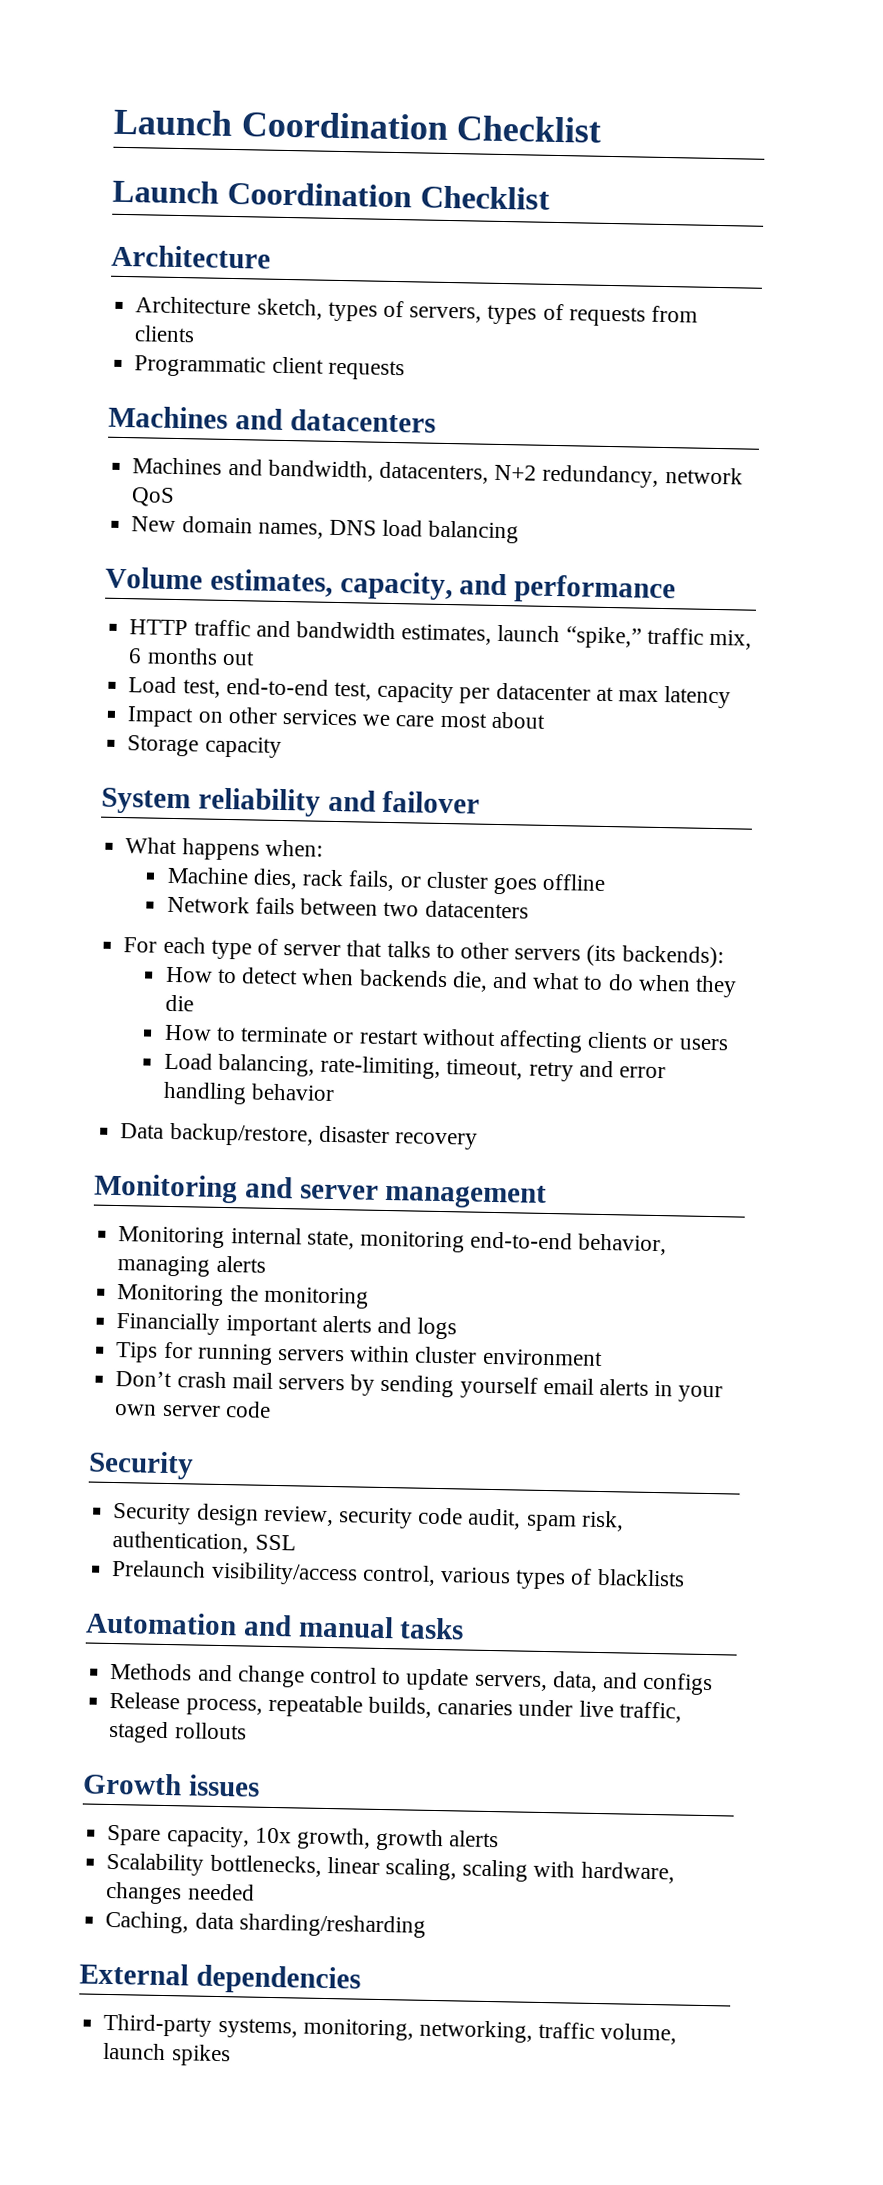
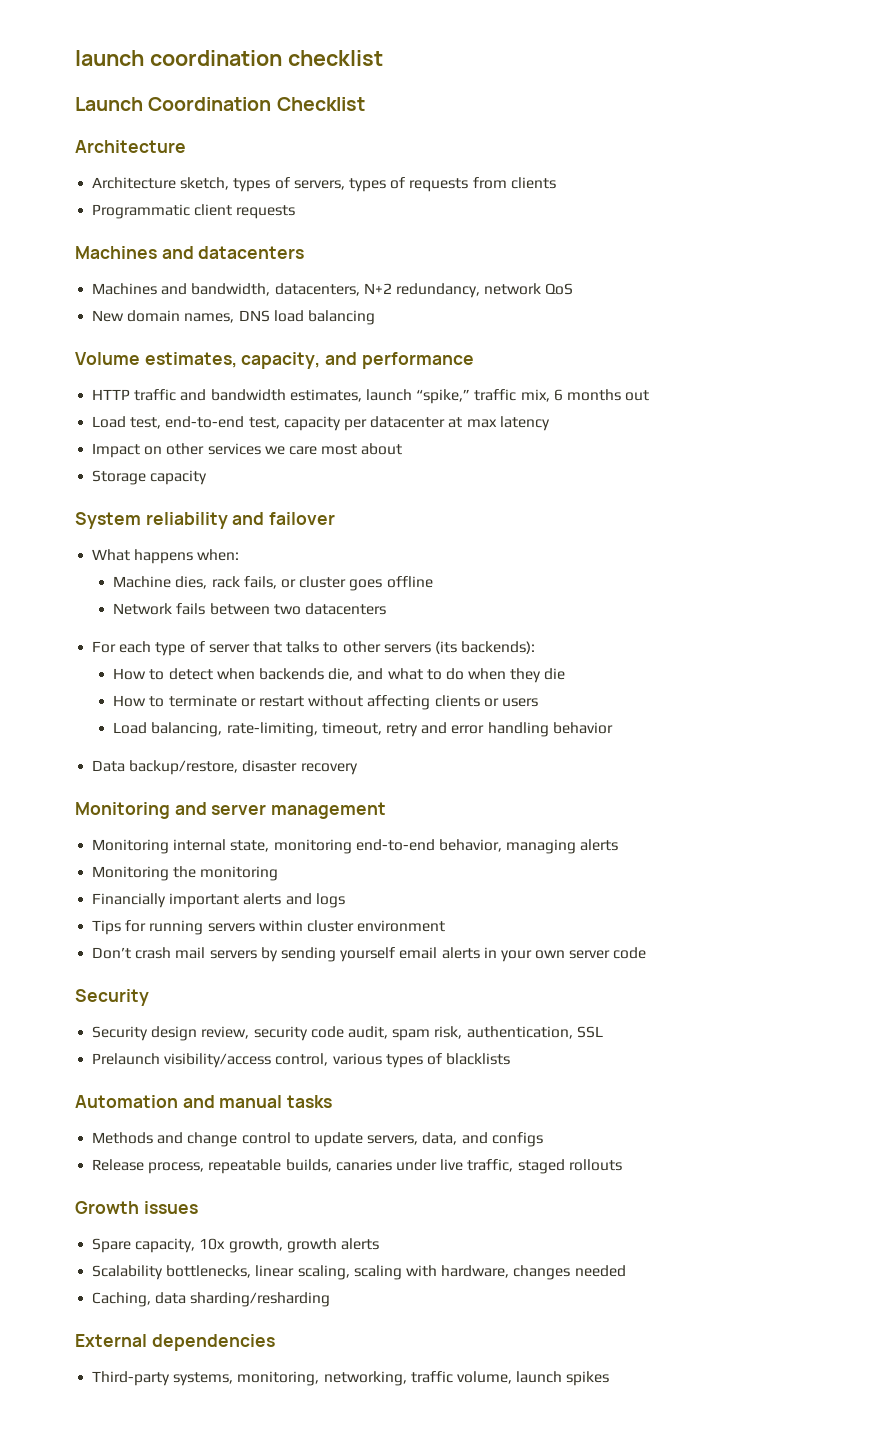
[113,108,603,143] Launch Coordination Checklist -> [75,50,383,66] launch coordination checklist

